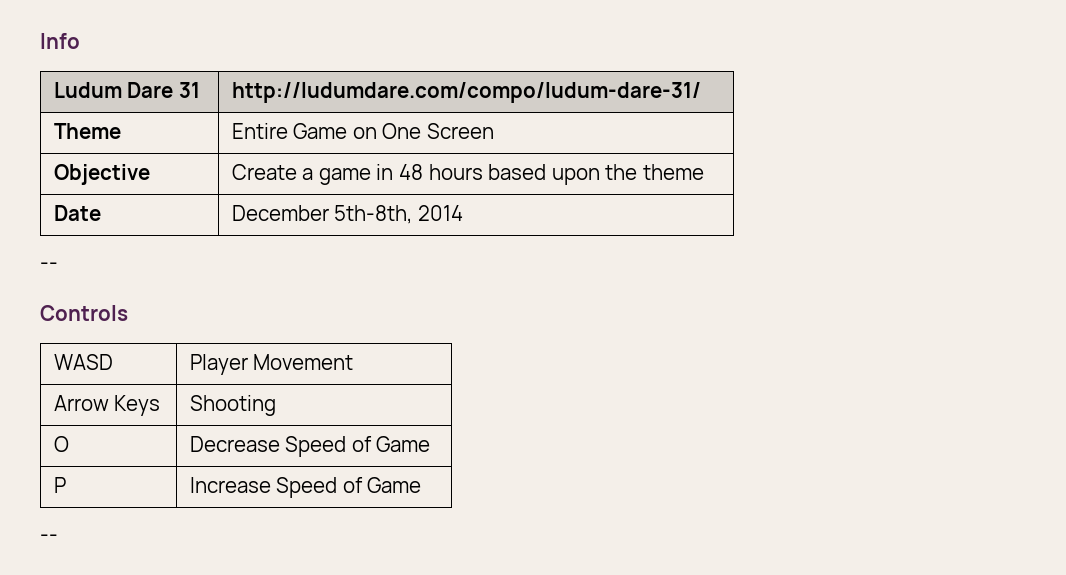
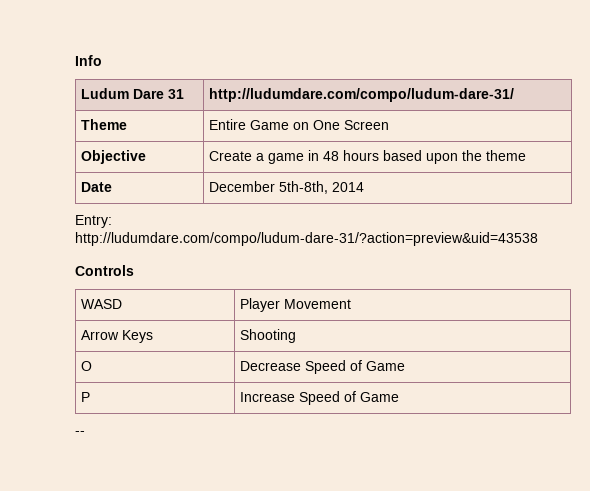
[40,262,58,270] -- -> [75,215,112,228] [75,232,538,246] Entry: http://ludumdare.com/compo/ludum-dare-31/?action=preview&uid=43538

